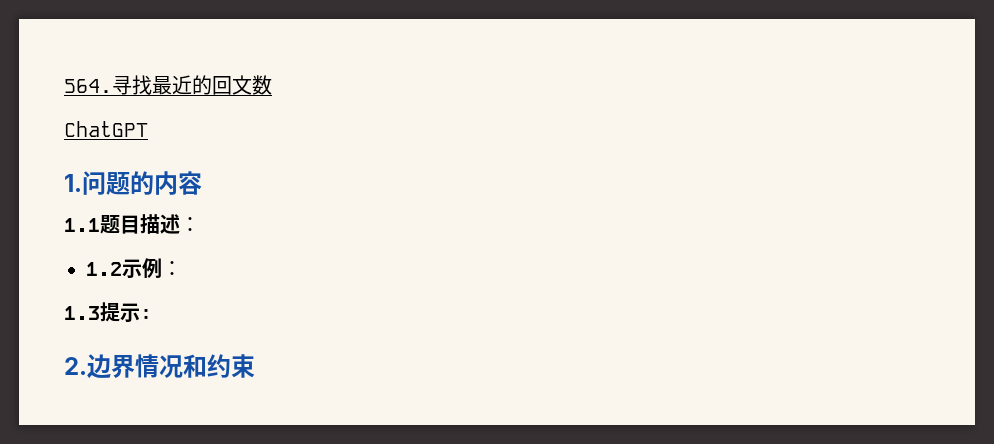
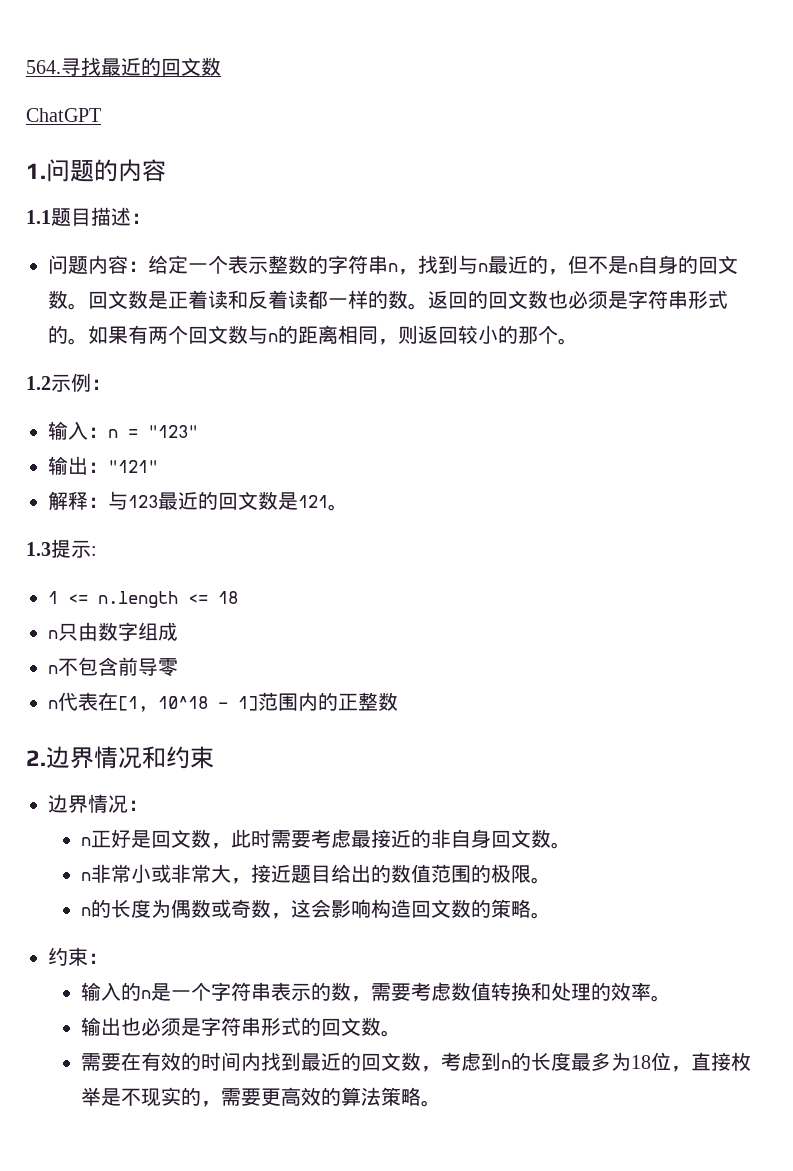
[86,258,182,278] [64,302,152,322] 1.2示例： // 1.3提示: -> [48,255,738,275] [48,290,728,310] [48,325,578,345] [26,373,111,392] [48,421,198,440] [48,456,158,475] [48,491,348,511] [26,539,97,558] [48,591,238,608] [48,622,178,641] [48,657,178,677] [48,692,398,712] 问题内容：给定一个表示整数的字符串n，找到与n最近的，但不是n自身的回文数。回文数是正着读和反着读都一样的数。返回的回文数也必须是字符串形式的。如果有两个回文数与n的距离相同，则返回较小的那个。 // 1.2示例： // 输入：n = "123" // 输出："121" // 解释：与123最近的回文数是121。 // 1.3提示: // 1 <= n.length <= 18 // n只由数字组成 // n不包含前导零 // n代表在[1, 10^18 - 1]范围内的正整数
(255, 366) none -> [48,794,148,813] [81,829,572,849] [81,864,552,884] [81,899,552,919] [48,947,108,966] [81,982,672,1002] [81,1017,402,1037] [81,1052,752,1072] [81,1087,442,1107] // 边界情况： // n正好是回文数，此时需要考虑最接近的非自身回文数。 // n非常小或非常大，接近题目给出的数值范围的极限。 // n的长度为偶数或奇数，这会影响构造回文数的策略。 // 约束： // 输入的n是一个字符串表示的数，需要考虑数值转换和处理的效率。 // 输出也必须是字符串形式的回文数。 // 需要在有效的时间内找到最近的回文数，考虑到n的长度最多为18位，直接枚举是不现实的，需要更高效的算法策略。

